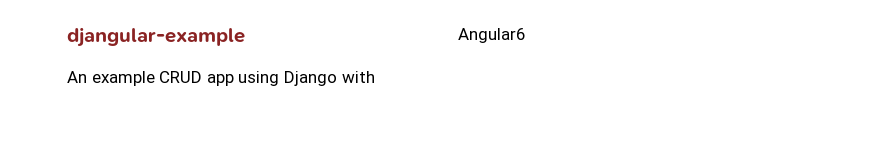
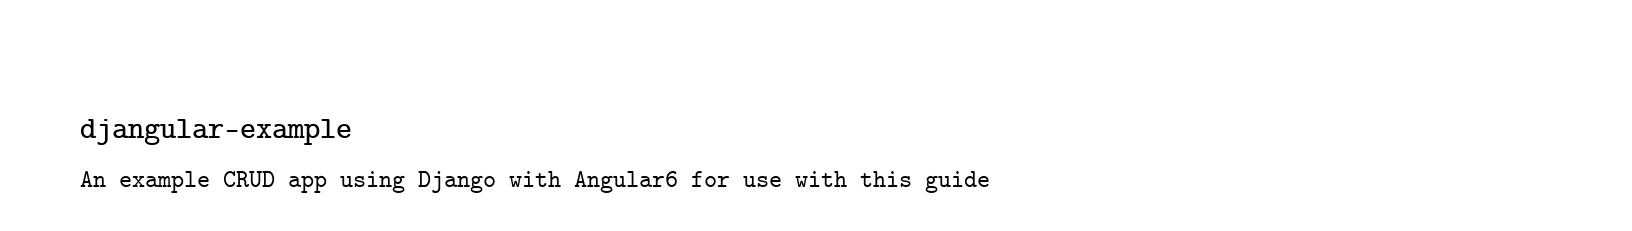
(526, 35) none -> [691,171,990,193] for use with this guide

